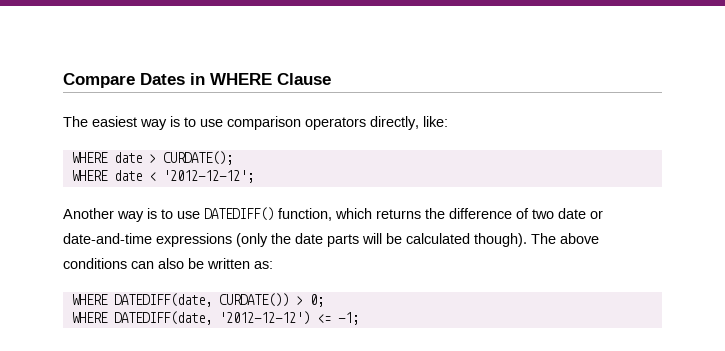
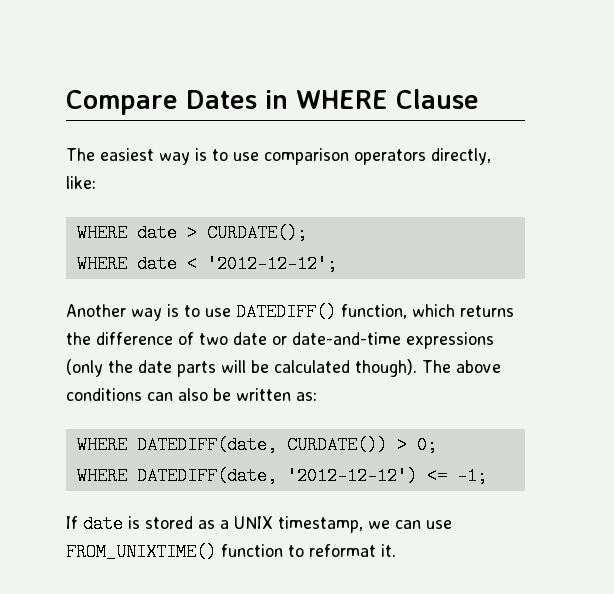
(359, 318) none -> [66,515,452,533] [66,543,396,561] // If date is stored as a UNIX timestamp, we can use FROM_UNIXTIME() function to reformat it.

